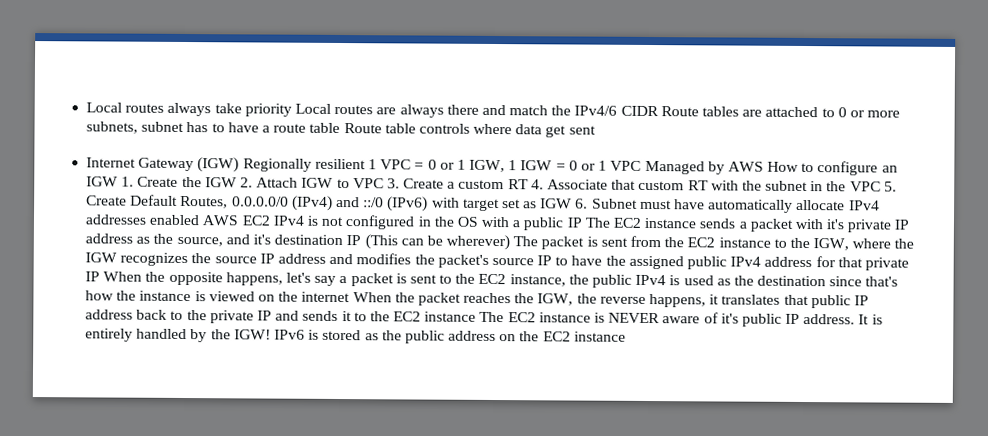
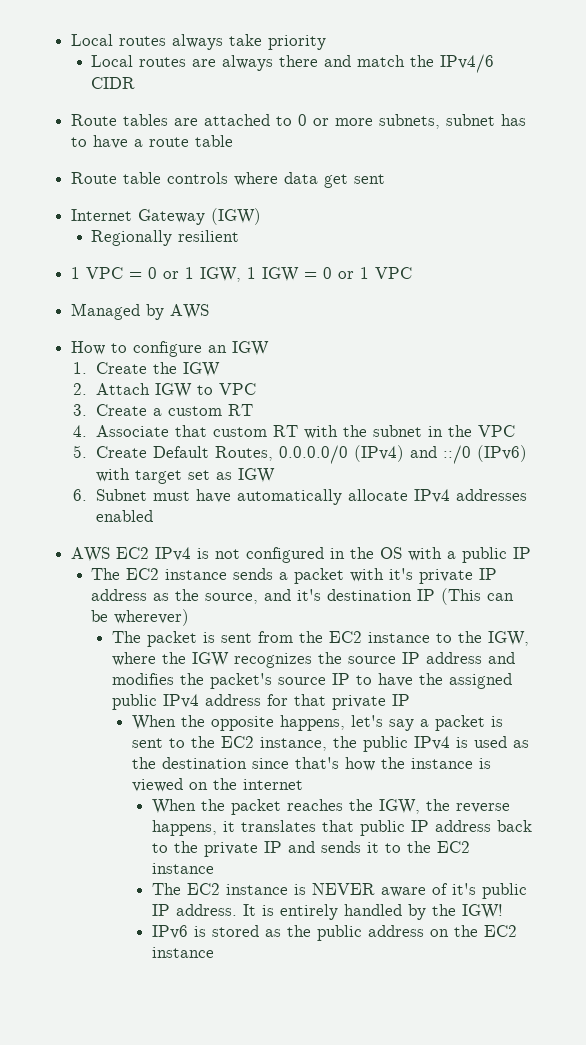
(292, 110) none -> (327, 42) //
(659, 111) none -> (136, 83) //
(341, 128) none -> (234, 141) //
(240, 165) none -> (262, 216) //
(366, 164) none -> (240, 236) //
(642, 165) none -> (413, 273) //
(764, 166) none -> (210, 311) //
(119, 181) none -> (270, 348) //
(237, 182) none -> (220, 369) //
(384, 183) none -> (256, 389) //
(529, 184) none -> (253, 410) //
(881, 186) none -> (515, 431) //
(573, 203) none -> (275, 475) //
(201, 220) none -> (153, 516) //
(583, 222) none -> (532, 553) //
(511, 242) none -> (190, 617) //
(101, 276) none -> (410, 700) //
(351, 297) none -> (303, 784) //
(477, 316) none -> (215, 868) //
(271, 334) none -> (504, 911) //

